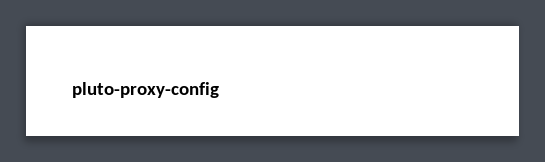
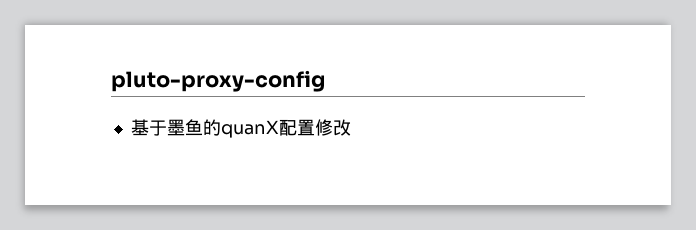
(219, 90) none -> [130,119,351,138] // 基于墨鱼的quanX配置修改

